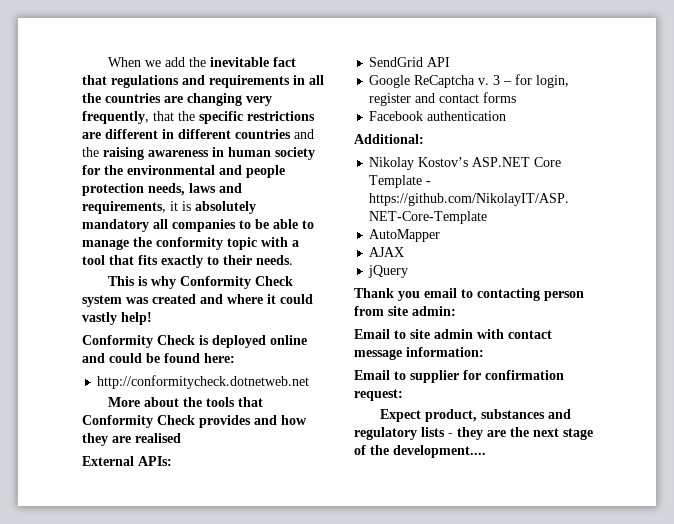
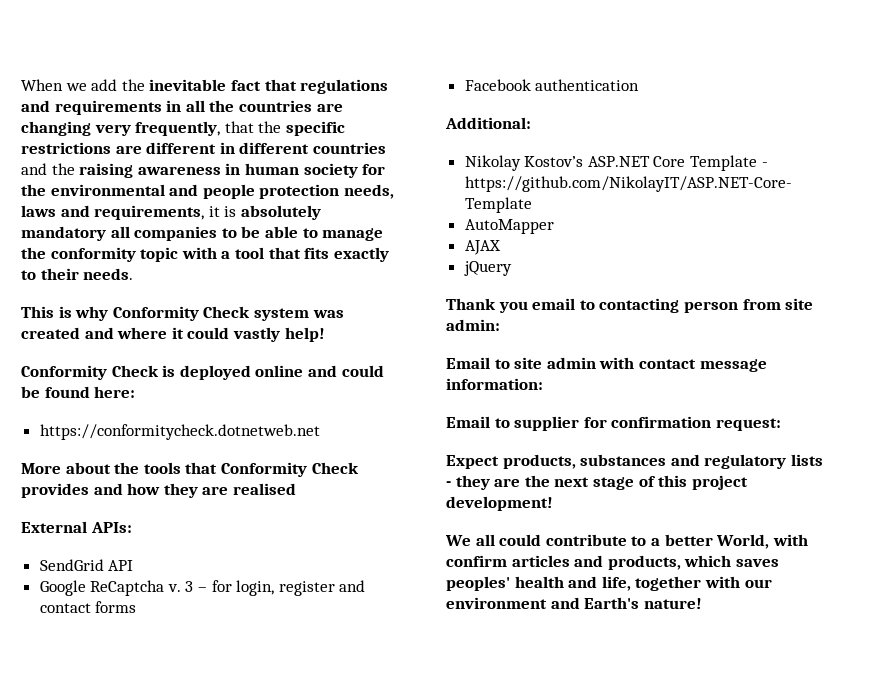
[97,375,310,389] http://conformitycheck.dotnetweb.net -> [39,424,320,440] https://conformitycheck.dotnetweb.net
[424,409,477,422] product, -> [502,454,576,469] products,
[370,445,486,458] the development.... -> [658,475,748,490] [446,496,553,511] [445,534,808,549] [446,555,779,570] [446,576,772,591] [446,597,702,609] this project development! // We all could contribute to a better World, with confirm articles and products, which saves peoples' health and life, together with our environment and Earth's nature!

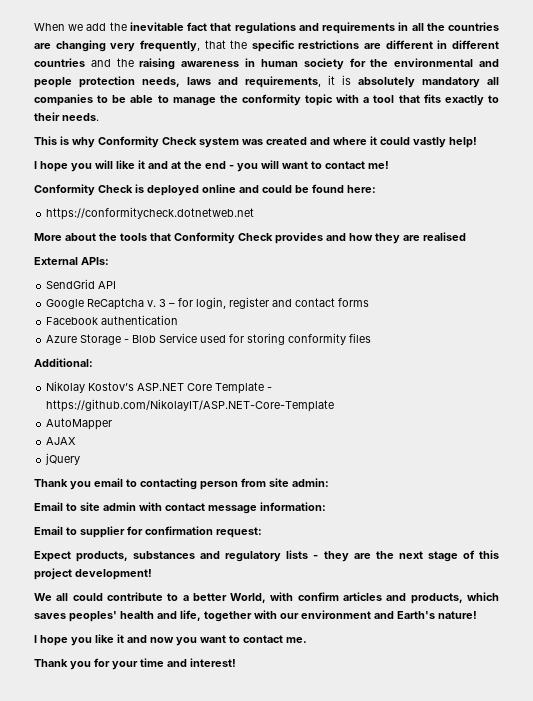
(325, 334) none -> [34,160,389,172] // I hope you will like it and at the end - you will want to contact me!
(640, 85) none -> [46,333,372,345] // Azure Storage - Blob Service used for storing conformity files
(702, 603) none -> [34,634,307,646] [34,658,236,670] // I hope you like it and now you want to contact me. // Thank you for your time and interest!

